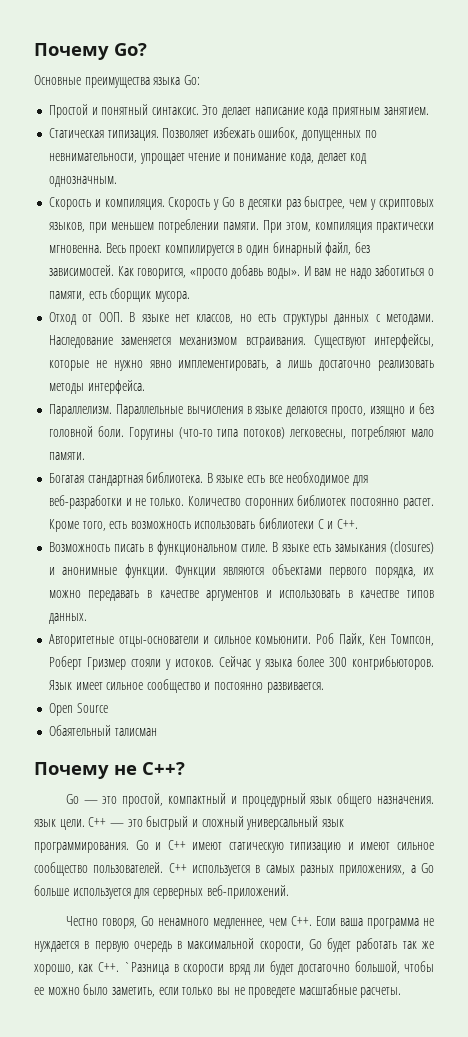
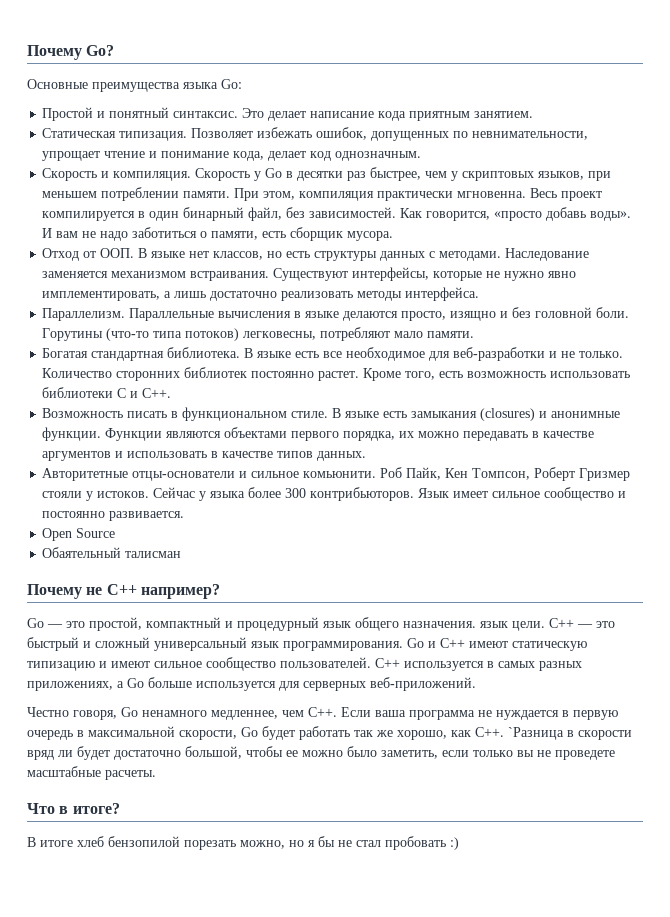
[142,762,185,775] C++? -> [106,584,220,599] C++ например?
(402, 992) none -> [27,803,120,814] [27,836,459,850] // Что в итоге? // В итоге хлеб бензопилой порезать можно, но я бы не стал пробовать :)

